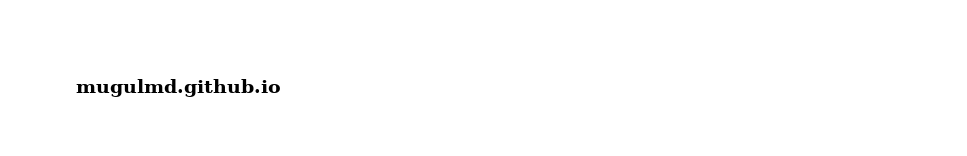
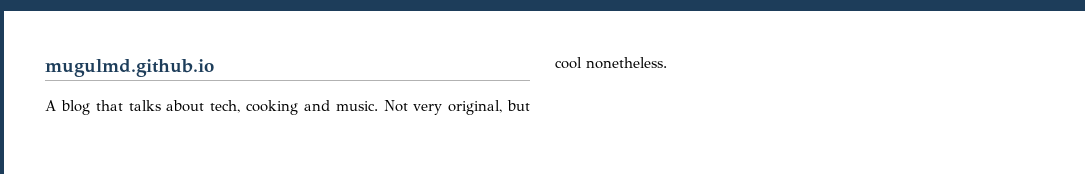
(281, 88) none -> [45,100,530,115] [555,57,667,69] // A blog that talks about tech, cooking and music. Not very original, but cool nonetheless.

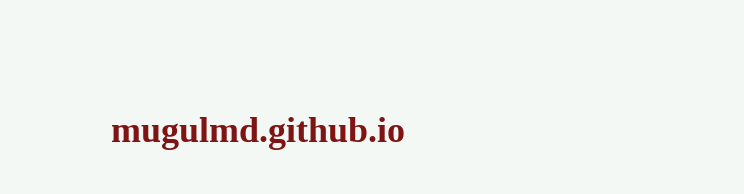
[45,100,530,115] [555,57,667,69] // A blog that talks about tech, cooking and music. Not very original, but cool nonetheless. -> (405, 133) none

